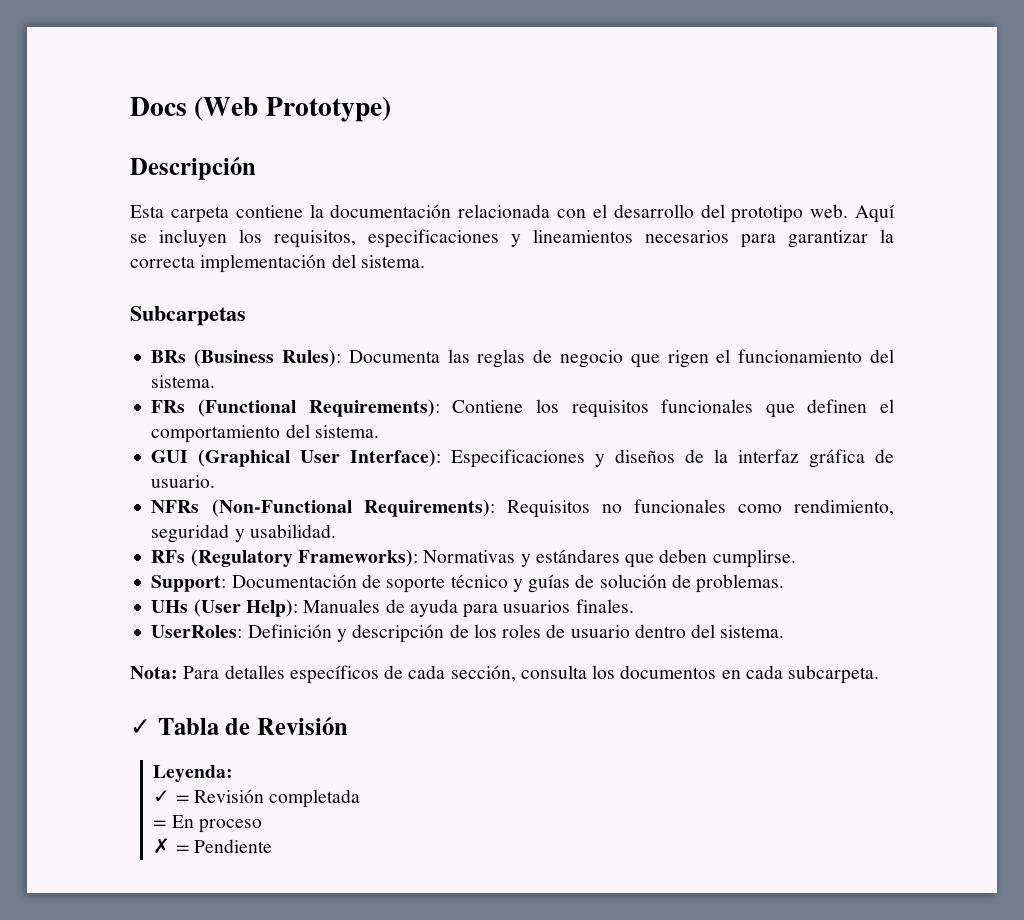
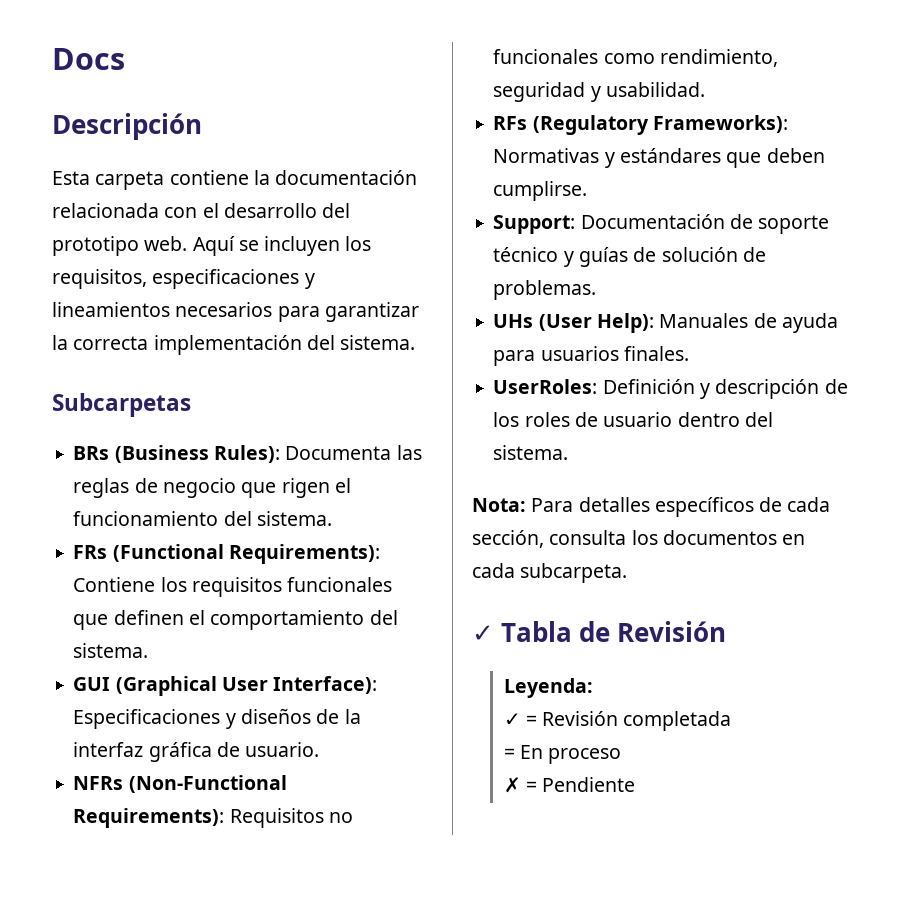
[194,97,391,122] (Web Prototype) -> (125, 59) none

